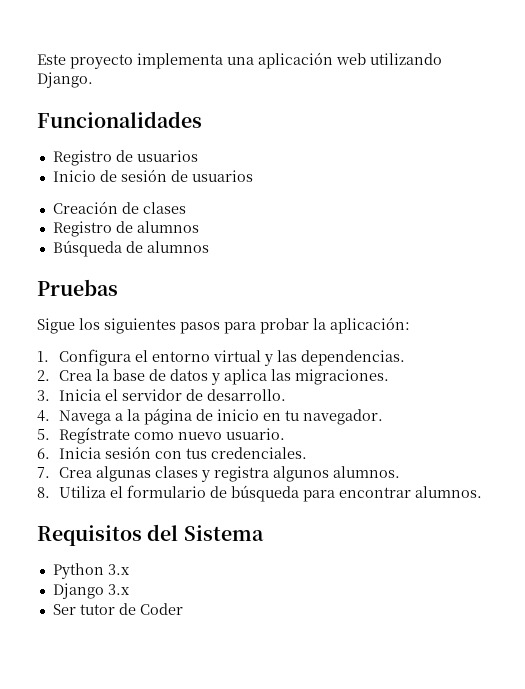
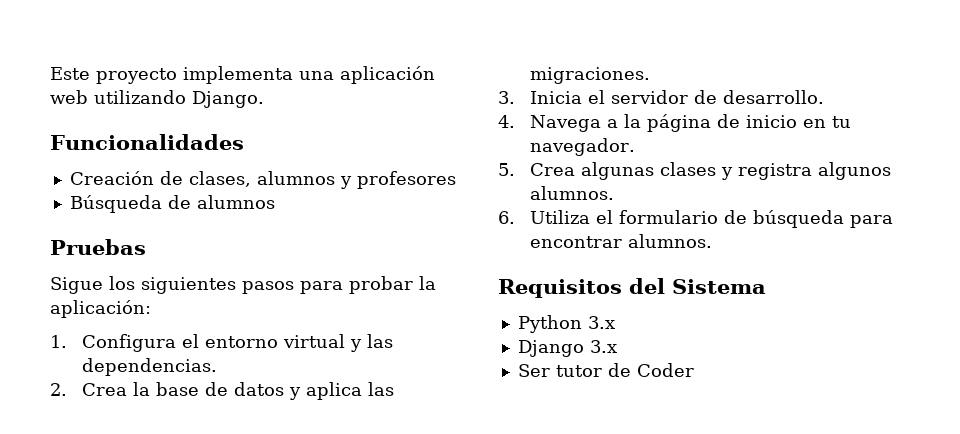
[52,150,198,166] [52,169,253,182] // Registro de usuarios // Inicio de sesión de usuarios -> (244, 142) none
[142,202,186,214] [52,221,199,237] clases // Registro de alumnos -> [188,171,456,189] clases, alumnos y profesores
[59,427,286,444] [37,446,308,459] [37,467,50,478] Regístrate como nuevo usuario. // 6. Inicia sesión con tus credenciales. // 7. -> (515, 169) none
[37,487,50,498] 8. -> [498,211,515,224] 6.

